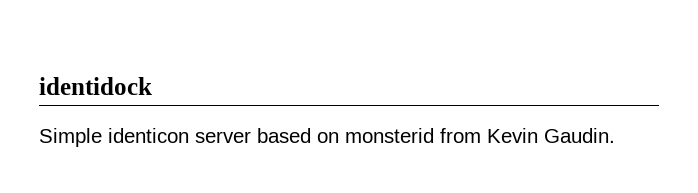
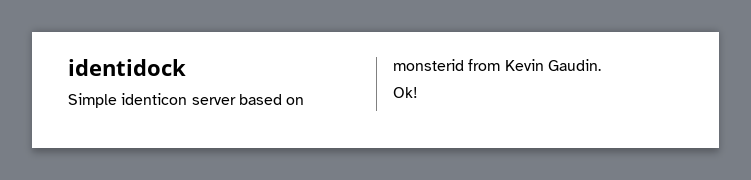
(615, 135) none -> [393,87,418,98] // Ok!

